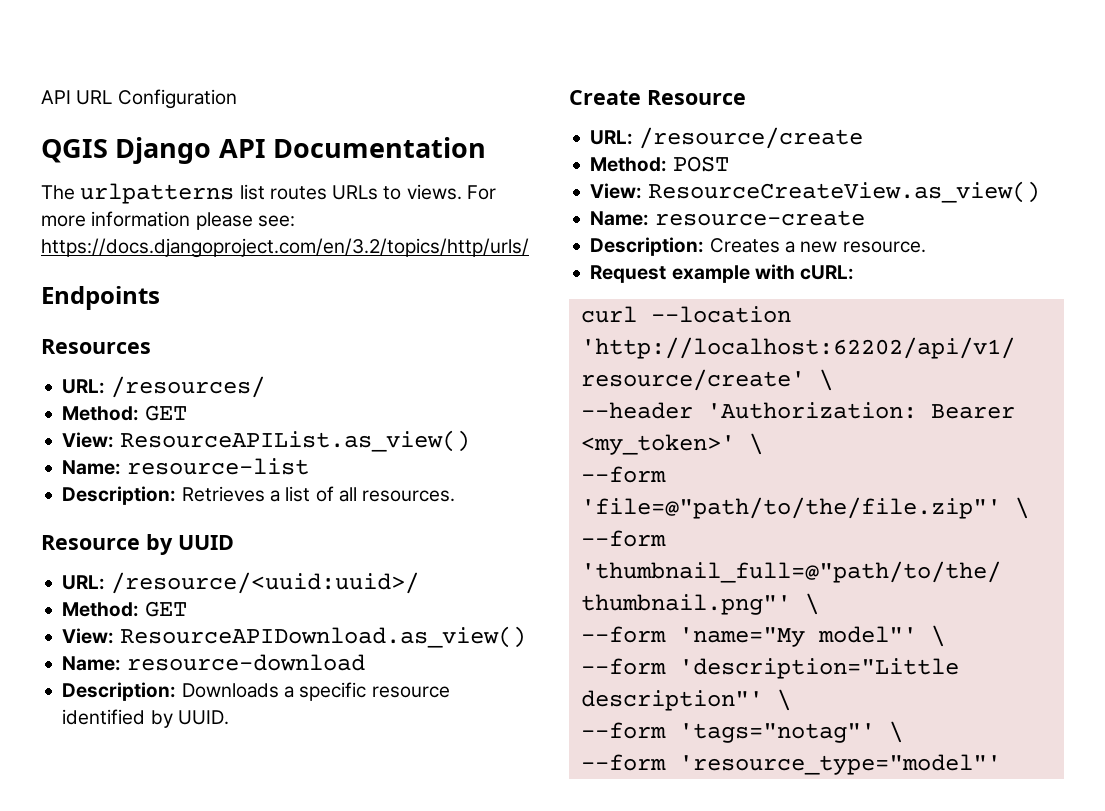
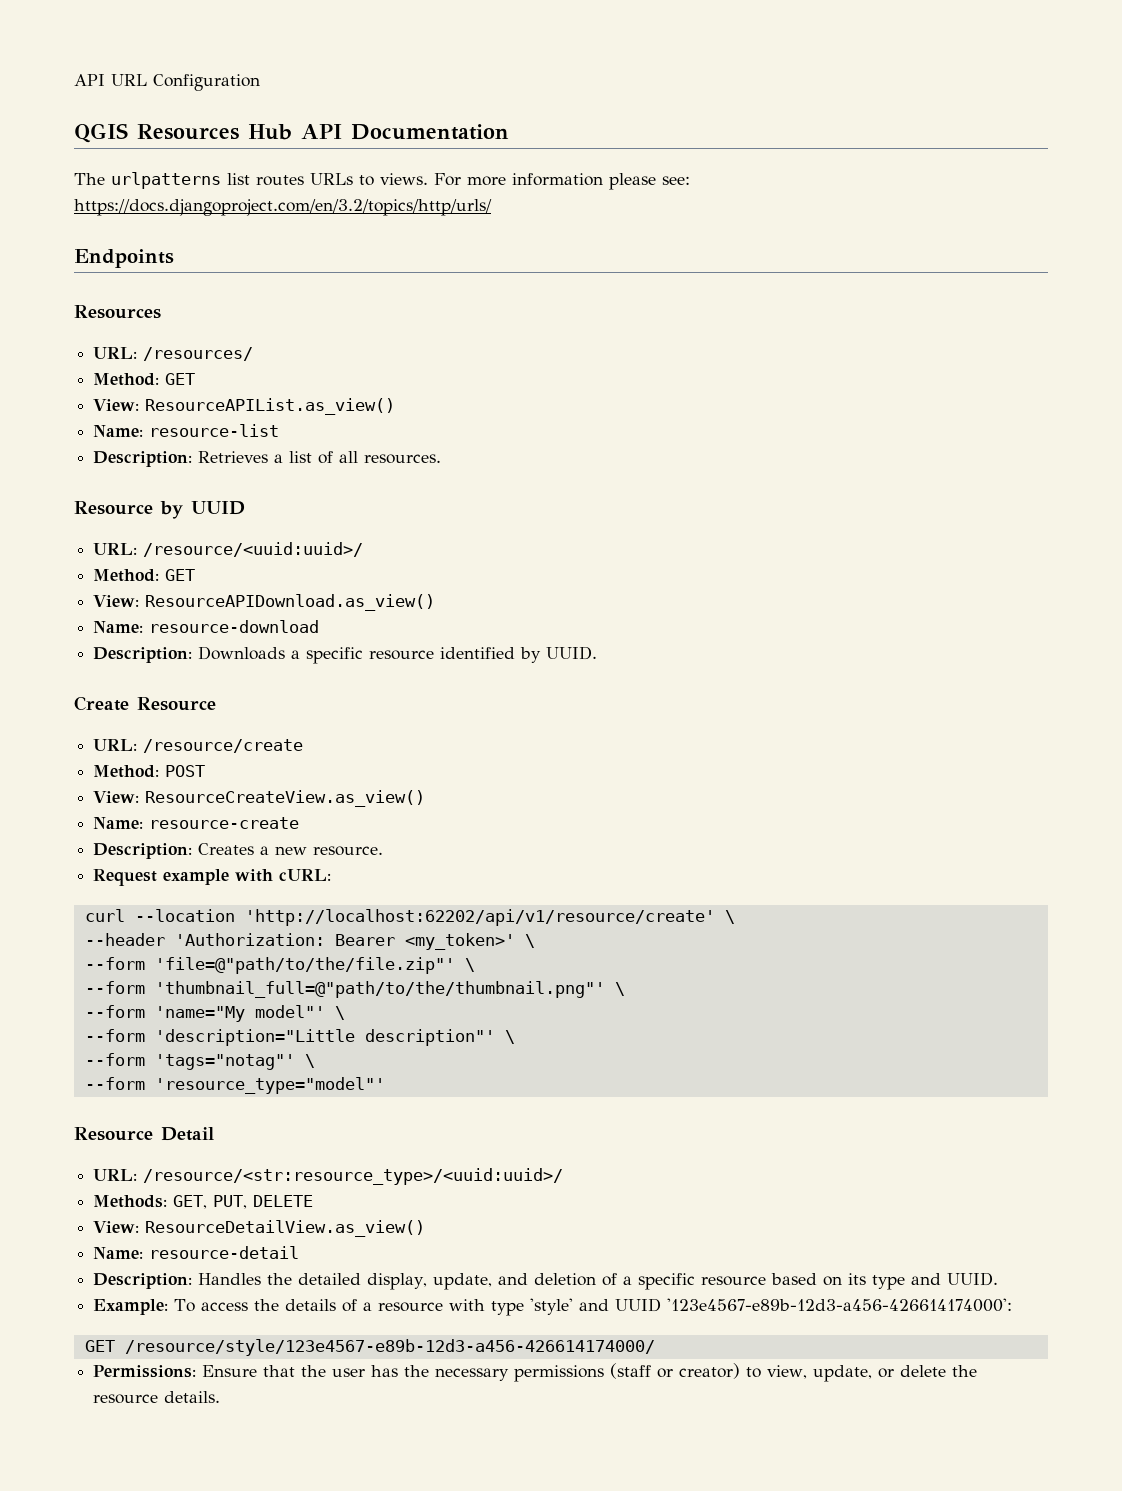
[115,137,212,164] Django -> [137,124,292,140] Resources Hub
(1001, 764) none -> [74,1127,214,1141] [93,1168,564,1185] [93,1195,314,1209] [93,1220,426,1237] [93,1246,300,1259] [93,1272,999,1290] [93,1298,1013,1316] [84,1339,655,1356] [93,1363,978,1382] [93,1391,221,1404] // Resource Detail // URL: /resource/<str:resource_type>/<uuid:uuid>/ // Methods: GET, PUT, DELETE // View: ResourceDetailView.as_view() // Name: resource-detail // Description: Handles the detailed display, update, and deletion of a specific resource based on its type and UUID. // Example: To access the details of a resource with type 'style' and UUID '123e4567-e89b-12d3-a456-426614174000': // GET /resource/style/123e4567-e89b-12d3-a456-426614174000/ // Permissions: Ensure that the user has the necessary permissions (staff or creator) to view, update, or delete the resource details.

